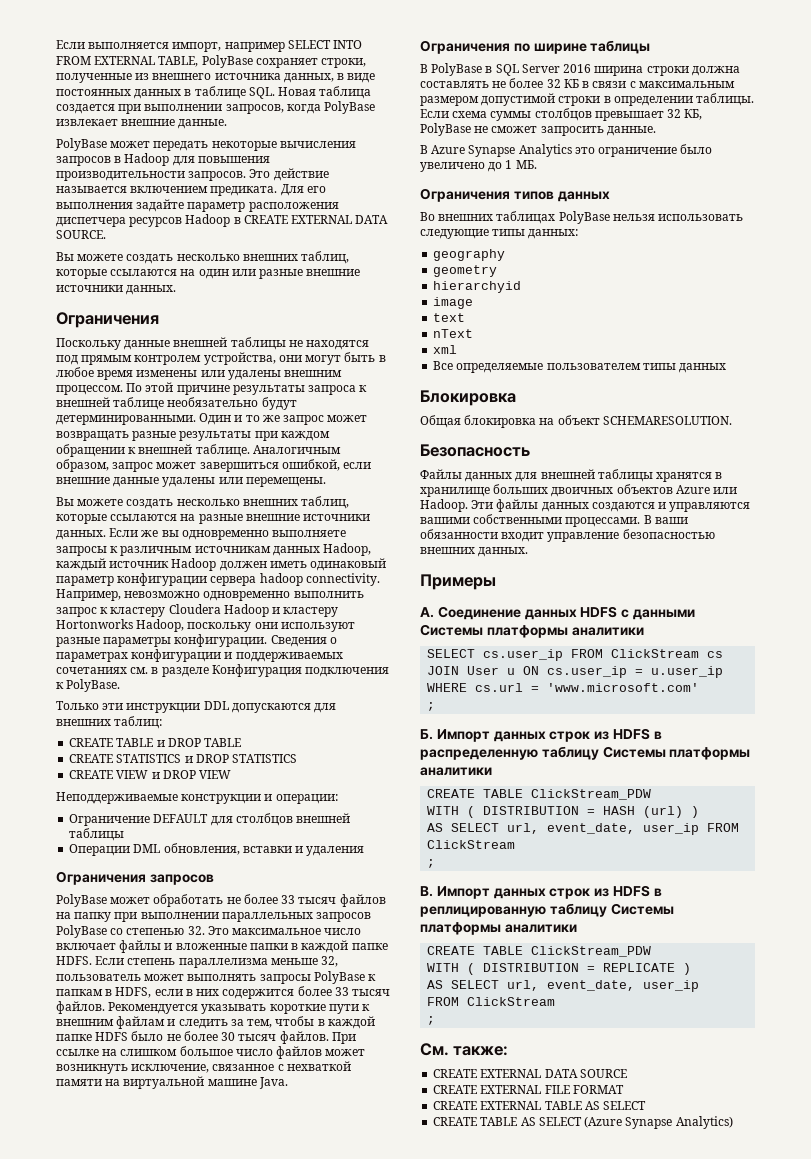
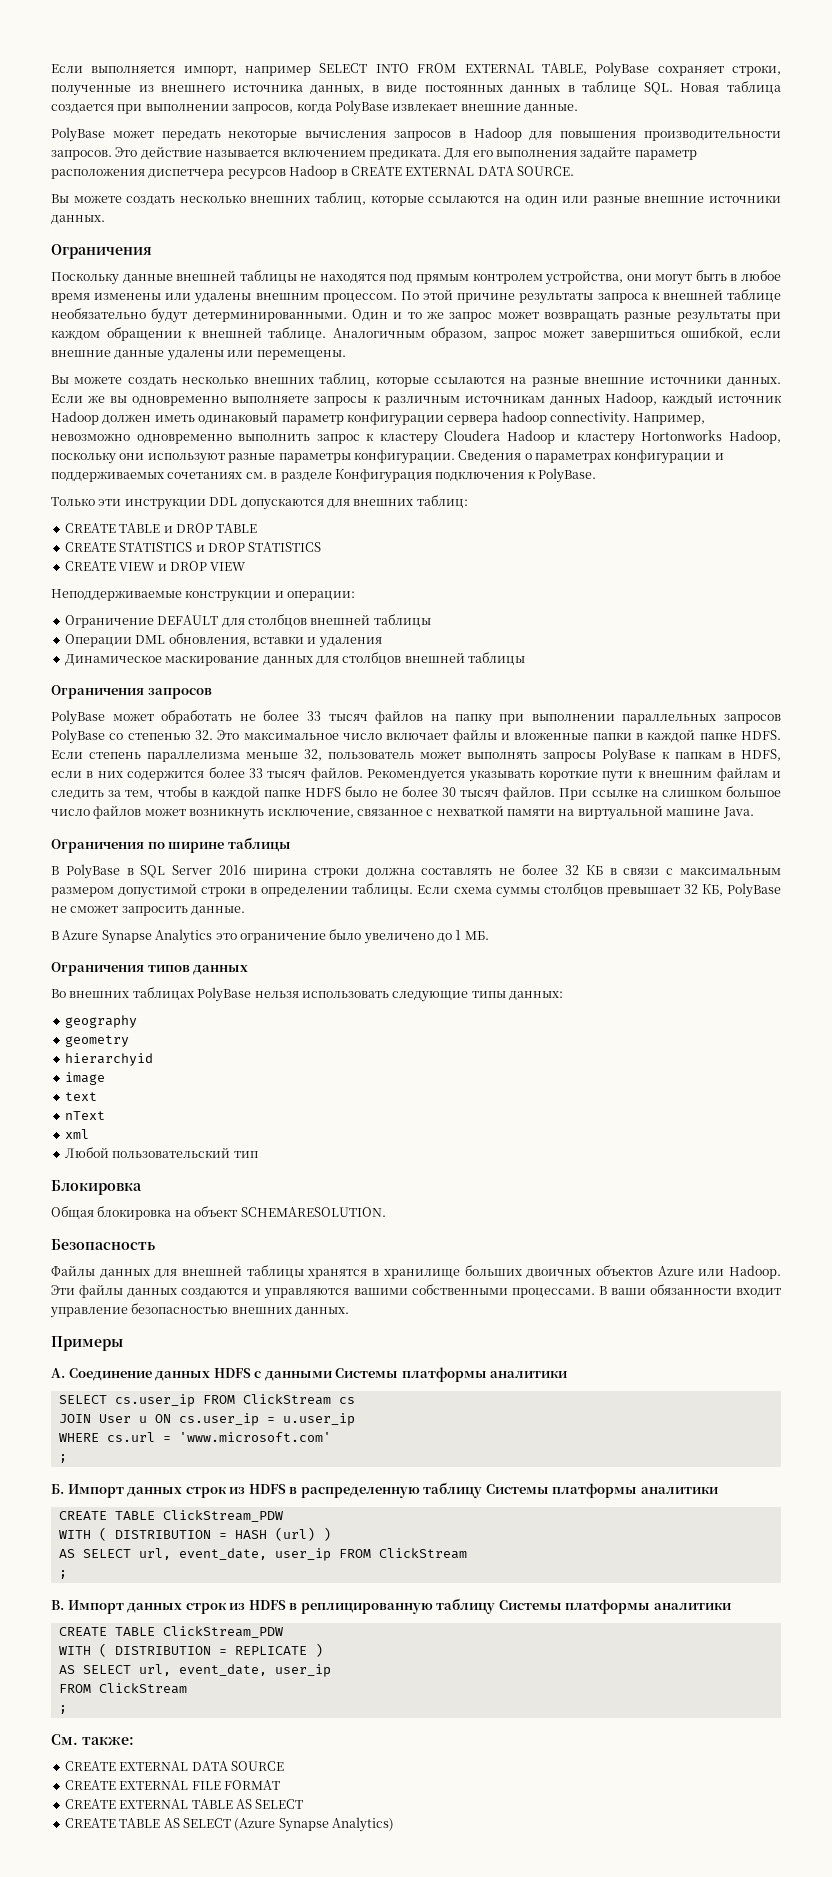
(365, 851) none -> [64,652,525,666] // Динамическое маскирование данных для столбцов внешней таблицы
[433,361,727,373] Все определяемые пользователем типы данных -> [64,1147,258,1158] Любой пользовательский тип

